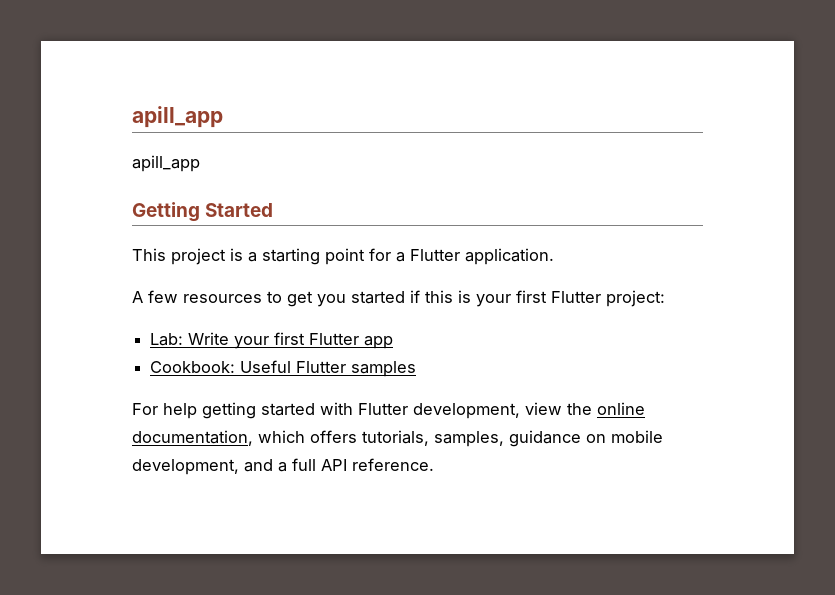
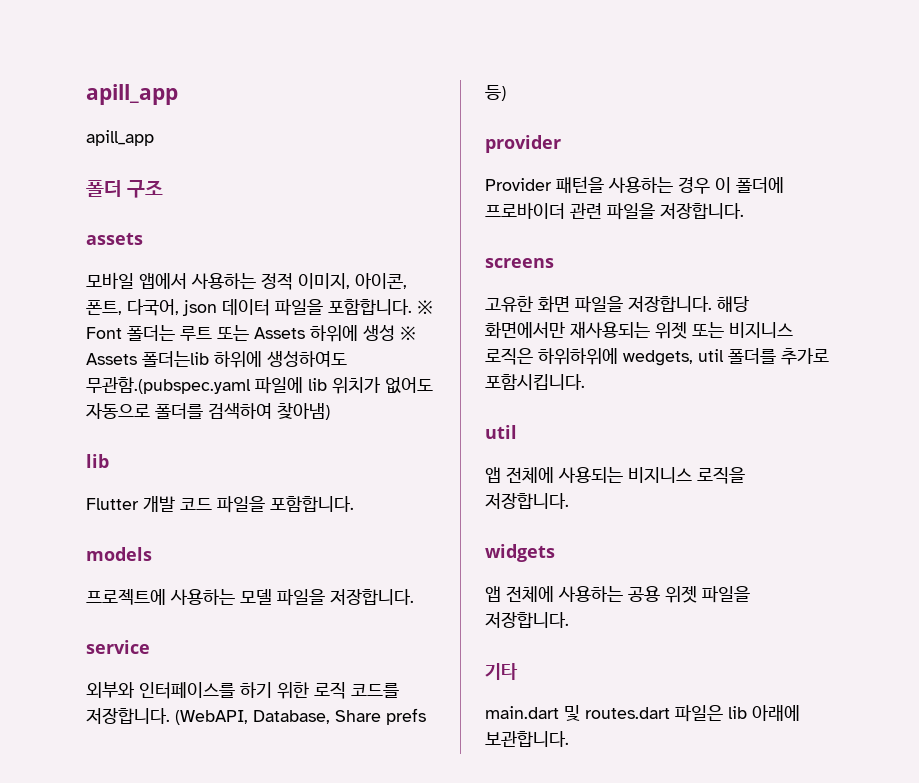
[132,202,274,222] [132,248,554,265] [132,290,665,307] [150,332,394,349] [150,360,417,377] [132,402,645,419] [132,430,663,447] [132,458,434,475] Getting Started // This project is a starting point for a Flutter application. // A few resources to get you started if this is your first Flutter project: // Lab: Write your first Flutter app // Cookbook: Useful Flutter samples // For help getting started with Flutter development, view the online documentation, which offers tutorials, samples, guidance on mobile development, and a full API reference. -> [86,180,164,198] [86,232,143,245] [86,272,407,290] [86,299,433,316] [86,325,416,342] [86,351,347,368] [86,377,433,394] [86,403,330,420] [86,454,109,468] [86,496,354,513] [86,547,152,561] [86,589,414,606] [86,640,150,654] [86,682,399,699] [86,708,426,725] [485,85,506,101] [485,135,561,153] [485,176,784,194] [485,202,744,220] [485,258,554,268] [485,295,749,313] [485,321,793,339] [485,348,829,366] [485,374,585,390] [485,425,517,439] [485,467,745,484] [485,493,569,509] [485,544,555,562] [485,586,750,603] [485,612,569,628] [485,663,518,680] [485,705,800,722] [485,731,569,747] 폴더 구조 // assets // 모바일 앱에서 사용하는 정적 이미지, 아이콘, 폰트, 다국어, json 데이터 파일을 포함합니다. ※ Font 폴더는 루트 또는 Assets 하위에 생성 ※ Assets 폴더는lib 하위에 생성하여도 무관함.(pubspec.yaml 파일에 lib 위치가 없어도 자동으로 폴더를 검색하여 찾아냄) // lib // Flutter 개발 코드 파일을 포함합니다. // models // 프로젝트에 사용하는 모델 파일을 저장합니다. // service // 외부와 인터페이스를 하기 위한 로직 코드를 저장합니다. (WebAPI, Database, Share prefs 등) // provider // Provider 패턴을 사용하는 경우 이 폴더에 프로바이더 관련 파일을 저장합니다. // screens // 고유한 화면 파일을 저장합니다. 해당 화면에서만 재사용되는 위젯 또는 비지니스 로직은 하위하위에 wedgets, util 폴더를 추가로 포함시킵니다. // util // 앱 전체에 사용되는 비지니스 로직을 저장합니다. // widgets // 앱 전체에 사용하는 공용 위젯 파일을 저장합니다. // 기타 // main.dart 및 routes.dart 파일은 lib 아래에 보관합니다.

